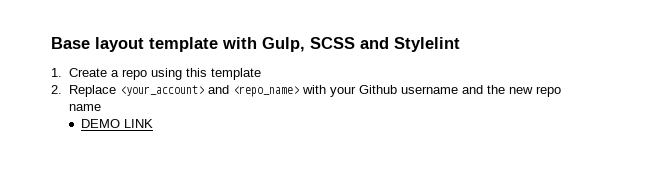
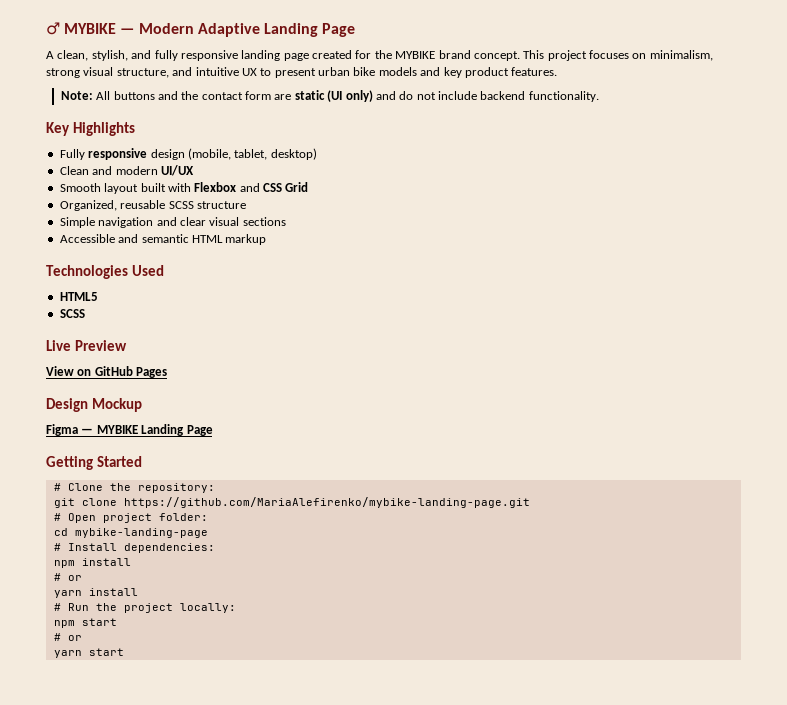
[51,37,460,52] [51,68,261,80] [51,85,561,97] [68,104,101,111] [81,119,154,128] Base layout template with Gulp, SCSS and Stylelint // 1. Create a repo using this template // 2. Replace <your_account> and <repo_name> with your Github username and the new repo name // DEMO LINK -> [46,22,356,37] [46,50,713,61] [46,67,558,78] [60,90,599,102] [46,122,135,136] [59,148,317,160] [59,165,194,176] [59,182,309,194] [59,200,246,211] [59,217,286,228] [59,234,267,245] [46,265,164,279] [59,292,98,301] [59,309,85,318] [46,340,127,351] [46,366,168,378] [46,398,142,412] [46,424,213,436] [46,456,142,470] [53,483,215,493] [53,497,530,508] [53,513,208,523] [53,528,208,538] [53,543,215,553] [53,558,131,568] [53,573,82,581] [53,588,138,598] [53,603,236,613] [53,618,117,628] [53,633,82,641] [53,648,124,658] ♂ MYBIKE — Modern Adaptive Landing Page // A clean, stylish, and fully responsive landing page created for the MYBIKE brand concept. This project focuses on minimalism, strong visual structure, and intuitive UX to present urban bike models and key product features. // Note: All buttons and the contact form are static (UI only) and do not include backend functionality. // Key Highlights // Fully responsive design (mobile, tablet, desktop) // Clean and modern UI/UX // Smooth layout built with Flexbox and CSS Grid // Organized, reusable SCSS structure // Simple navigation and clear visual sections // Accessible and semantic HTML markup // Technologies Used // HTML5 // SCSS // Live Preview // View on GitHub Pages // Design Mockup // Figma — MYBIKE Landing Page // Getting Started // # Clone the repository: // git clone https://github.com/MariaAlefirenko/mybike-landing-page.git // # Open project folder: // cd mybike-landing-page // # Install dependencies: // npm install // # or // yarn install // # Run the project locally: // npm start // # or // yarn start

